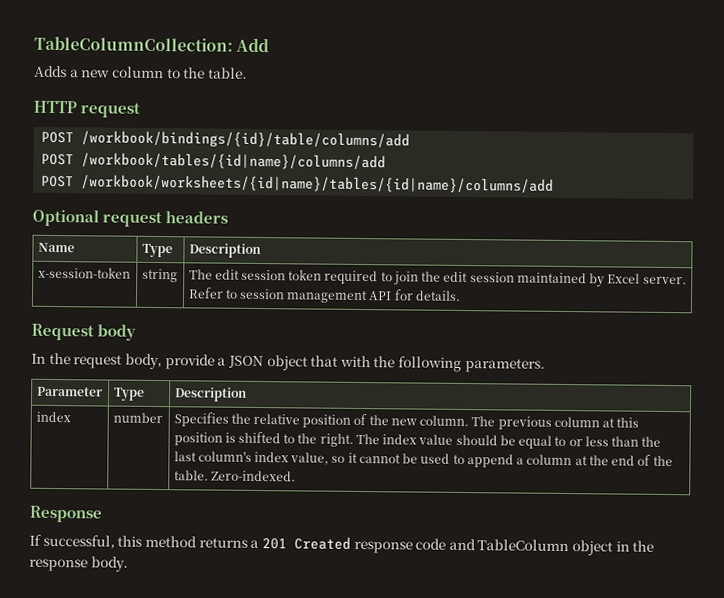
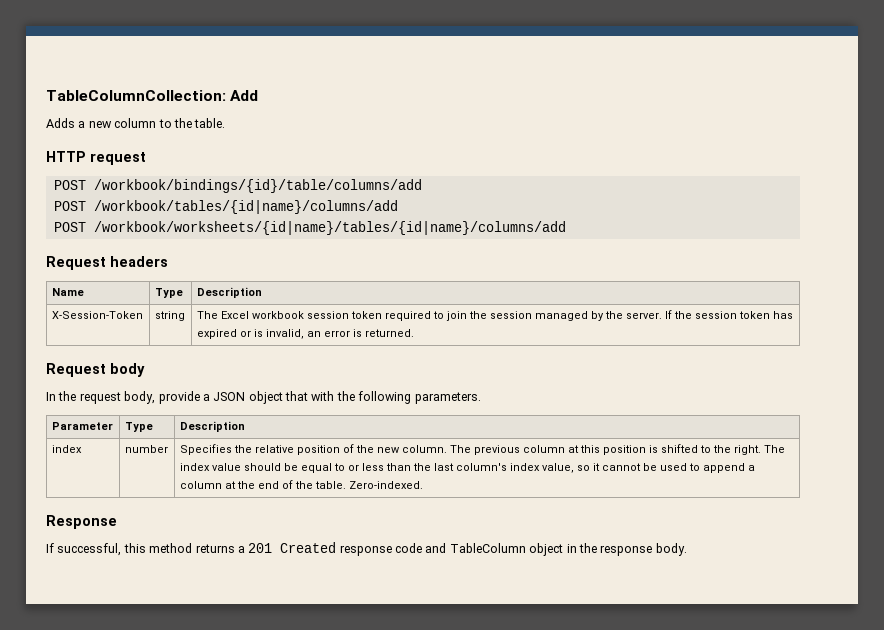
[32,208,163,228] Optional request -> [46,256,106,270] Request
[37,266,131,279] x-session-token -> [51,311,143,319] X-Session-Token
[214,269,240,280] edit -> [220,311,304,319] Excel workbook
[443,271,687,288] [187,287,461,304] edit session maintained by Excel server. Refer to session management API for details. -> [489,310,793,321] [196,329,414,339] session managed by the server. If the session token has expired or is invalid, an error is returned.

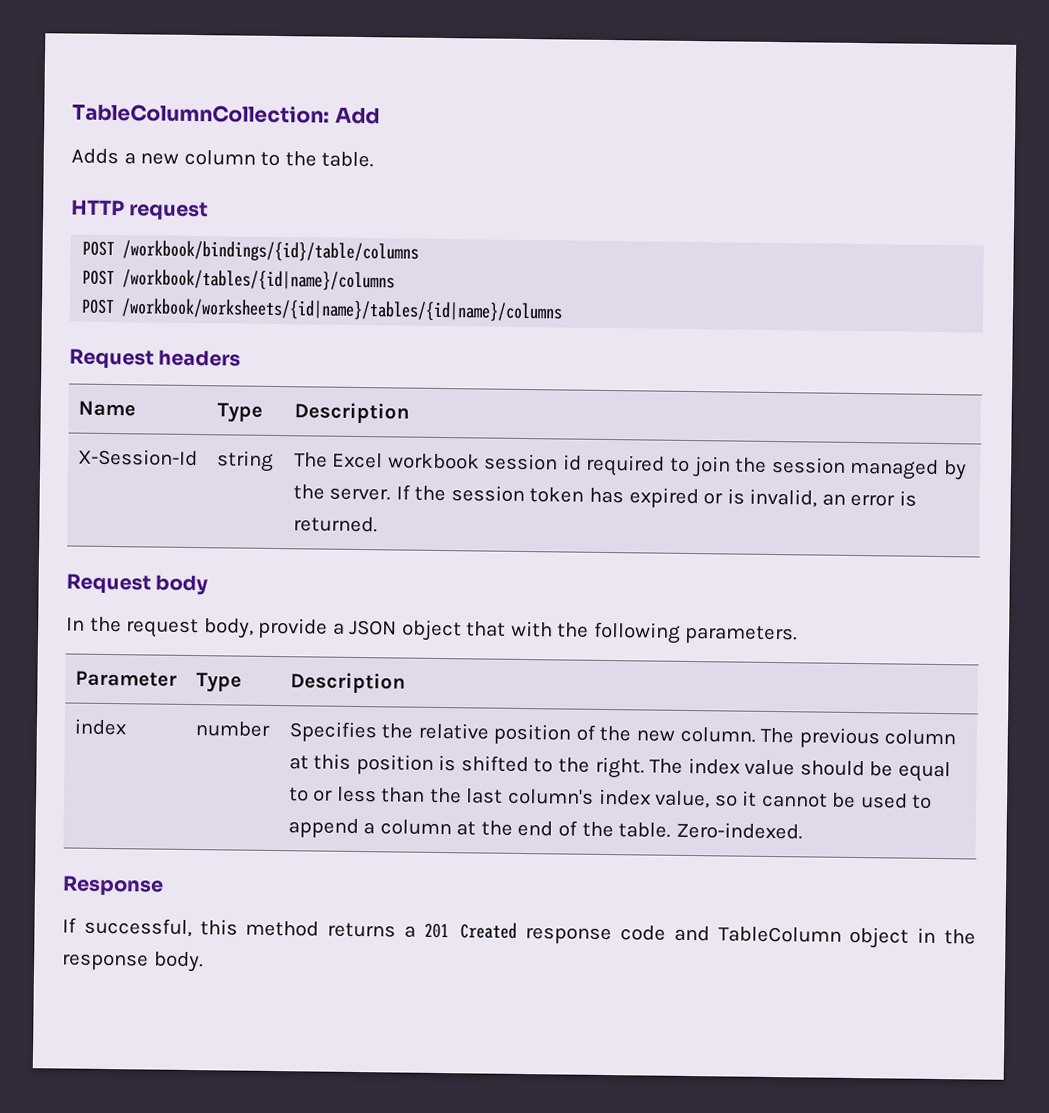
[93,179,422,193] [53,200,398,214] [53,221,566,235] /workbook/bindings/{id}/table/columns/add // POST /workbook/tables/{id|name}/columns/add // POST /workbook/worksheets/{id|name}/tables/{id|name}/columns/add -> [122,240,420,263] [82,269,396,292] [81,298,564,323] /workbook/bindings/{id}/table/columns // POST /workbook/tables/{id|name}/columns // POST /workbook/worksheets/{id|name}/tables/{id|name}/columns
[51,311,143,319] X-Session-Token -> [77,448,198,467] X-Session-Id
[350,311,382,319] token -> [562,454,582,471] id

